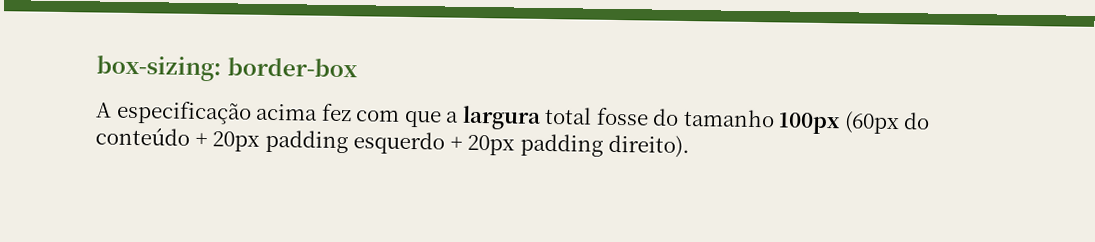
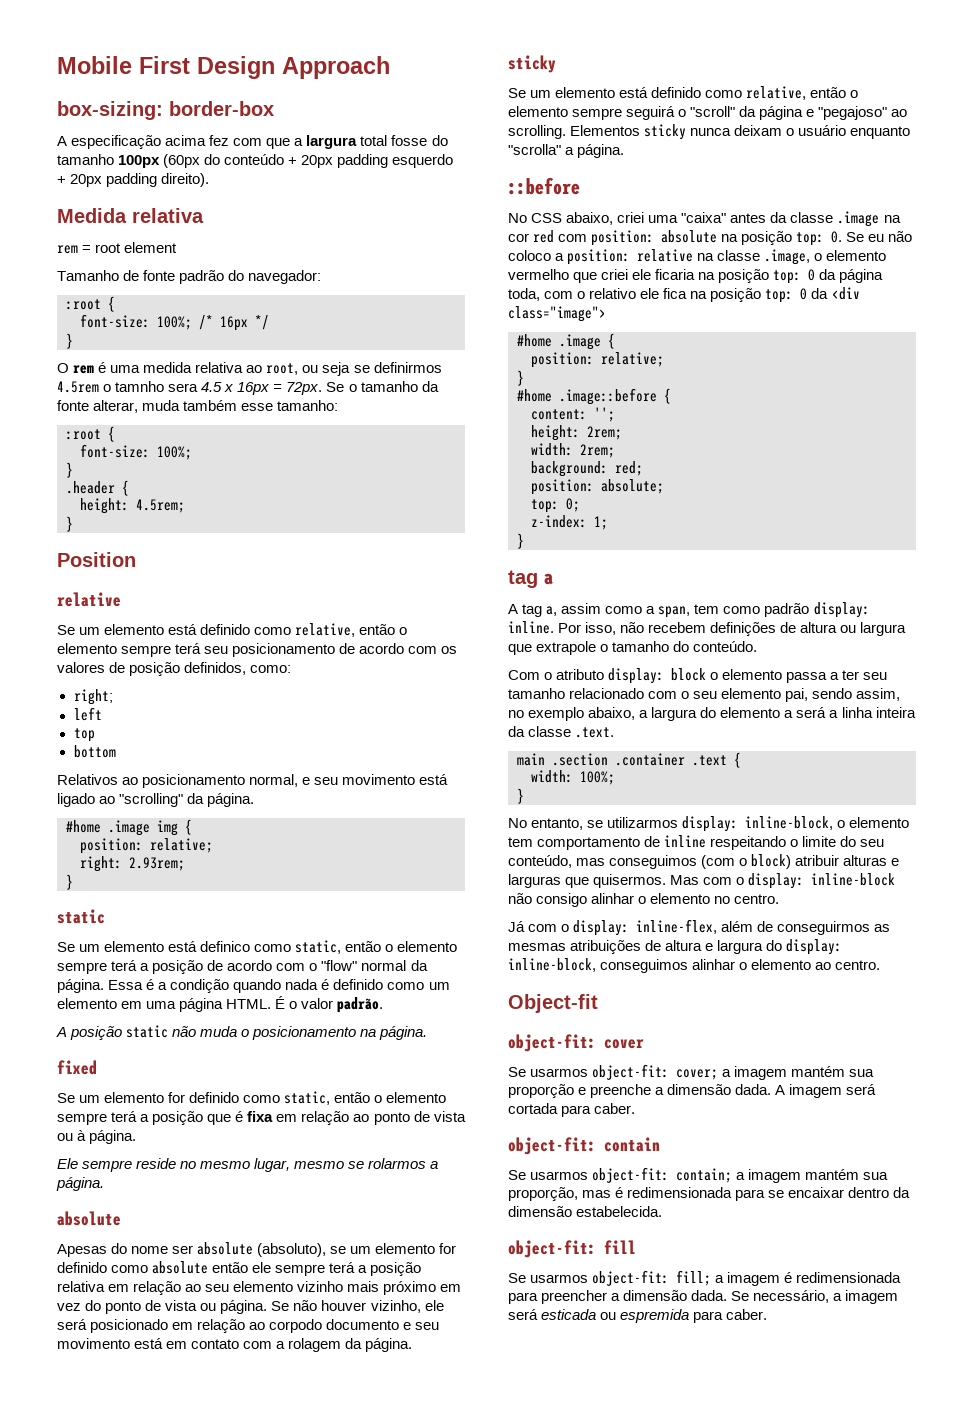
(96, 68) none -> [57,56,390,79] Mobile First Design Approach //
(691, 146) none -> [57,208,204,223] [57,242,178,254] [57,270,322,284] [66,296,115,312] [80,314,269,331] [66,333,73,349] [57,362,442,376] [57,381,439,395] [57,400,339,413] [66,426,115,442] [80,444,192,460] [66,462,73,478] [66,480,129,496] [80,498,185,514] [66,516,73,532] [57,552,136,567] [57,592,121,607] [57,623,408,637] [57,643,458,657] [57,662,292,676] [73,689,113,705] [73,707,102,721] [73,728,95,742] [73,745,116,758] [57,774,449,788] [57,793,255,807] [66,819,192,836] [80,838,213,854] [80,856,185,872] [66,874,73,890] [57,909,105,924] [57,940,458,954] [57,960,428,974] [57,979,450,993] [57,996,384,1013] [56,1025,428,1040] [57,1060,97,1075] [57,1091,447,1105] [57,1111,466,1125] [57,1130,137,1144] [57,1158,439,1172] [56,1177,104,1191] [57,1211,121,1226] [57,1242,457,1257] [57,1261,422,1276] [57,1281,462,1295] [57,1300,444,1314] [57,1319,440,1333] [57,1338,413,1352] [508,55,556,73] [508,86,859,100] [508,106,908,120] [508,124,911,140] [508,144,625,158] [508,177,580,195] [508,211,901,227] [508,230,913,246] [508,249,887,265] [508,269,884,284] [508,287,860,303] [508,306,606,322] [517,333,615,350] [531,352,664,368] [517,370,524,386] [517,388,671,405] [531,407,615,422] [531,425,622,441] [531,443,615,458] [531,461,643,477] [531,479,664,495] [531,498,580,513] [531,515,608,530] [517,533,524,549] [508,570,553,588] [508,602,870,618] [508,621,907,636] [508,641,758,655] [508,668,888,684] [508,688,901,702] [508,707,916,721] [508,726,615,738] [517,752,741,768] [531,770,615,785] [517,788,524,804] [508,816,910,832] [508,835,885,850] [508,854,900,869] [508,873,896,889] [508,893,780,907] [508,919,891,936] [508,939,843,955] [508,958,881,973] [508,994,598,1013] [508,1034,644,1052] [508,1064,875,1080] [508,1084,877,1098] [508,1103,636,1117] [508,1137,660,1155] [508,1167,889,1183] [508,1187,911,1201] [508,1206,663,1217] [508,1240,636,1258] [508,1270,902,1286] [508,1290,899,1304] [508,1309,768,1323] // Medida relativa // rem = root element // Tamanho de fonte padrão do navegador: // :root { // font-size: 100%; /* 16px */ // } // O rem é uma medida relativa ao root, ou seja se definirmos 4.5rem o tamnho sera 4.5 x 16px = 72px. Se o tamanho da fonte alterar, muda também esse tamanho: // :root { // font-size: 100%; // } // .header { // height: 4.5rem; // } // Position // relative // Se um elemento está definido como relative, então o elemento sempre terá seu posicionamento de acordo com os valores de posição definidos, como: // right; // left // top // bottom // Relativos ao posicionamento normal, e seu movimento está ligado ao "scrolling" da página. // #home .image img { // position: relative; // right: 2.93rem; // } // static // Se um elemento está definico como static, então o elemento sempre terá a posição de acordo com o "flow" normal da página. Essa é a condição quando nada é definido como um elemento em uma página HTML. É o valor padrão. // A posição static não muda o posicionamento na página. // fixed // Se um elemento for definido como static, então o elemento sempre terá a posição que é fixa em relação ao ponto de vista ou à página. // Ele sempre reside no mesmo lugar, mesmo se rolarmos a página. // absolute // Apesas do nome ser absolute (absoluto), se um elemento for definido como absolute então ele sempre terá a posição relativa em relação ao seu elemento vizinho mais próximo em vez do ponto de vista ou página. Se não houver vizinho, ele será posicionado em relação ao corpodo documento e seu movimento está em contato com a rolagem da página. // sticky // Se um elemento está definido como relative, então o elemento sempre seguirá o "scroll" da página e "pegajoso" ao scrolling. Elementos sticky nunca deixam o usuário enquanto "scrolla" a página. // ::before // No CSS abaixo, criei uma "caixa" antes da classe .image na cor red com position: absolute na posição top: 0. Se eu não coloco a position: relative na classe .image, o elemento vermelho que criei ele ficaria na posição top: 0 da página toda, com o relativo ele fica na posição top: 0 da <div class="image"> // #home .image { // position: relative; // } // #home .image::before { // content: ''; // height: 2rem; // width: 2rem; // background: red; // position: absolute; // top: 0; // z-index: 1; // } // tag a // A tag a, assim como a span, tem como padrão display: inline. Por isso, não recebem definições de altura ou largura que extrapole o tamanho do conteúdo. // Com o atributo display: block o elemento passa a ter seu tamanho relacionado com o seu elemento pai, sendo assim, no exemplo abaixo, a largura do elemento a será a linha inteira da classe .text. // main .section .container .text { // width: 100%; // } // No entanto, se utilizarmos display: inline-block, o elemento tem comportamento de inline respeitando o limite do seu conteúdo, mas conseguimos (com o block) atribuir alturas e larguras que quisermos. Mas com o display: inline-block não consigo alinhar o elemento no centro. // Já com o display: inline-flex, além de conseguirmos as mesmas atribuições de altura e largura do display: inline-block, conseguimos alinhar o elemento ao centro. // Object-fit // object-fit: cover // Se usarmos object-fit: cover; a imagem mantém sua proporção e preenche a dimensão dada. A imagem será cortada para caber. // object-fit: contain // Se usarmos object-fit: contain; a imagem mantém sua proporção, mas é redimensionada para se encaixar dentro da dimensão estabelecida. // object-fit: fill // Se usarmos object-fit: fill; a imagem é redimensionada para preencher a dimensão dada. Se necessário, a imagem será esticada ou espremida para caber.

